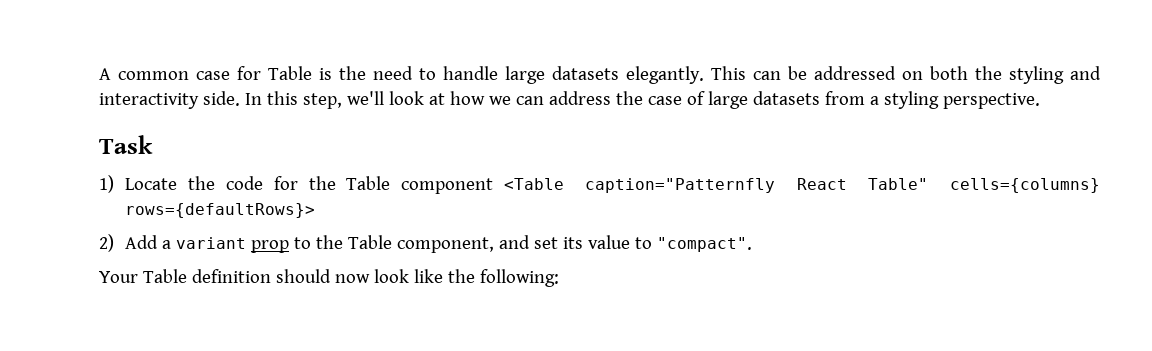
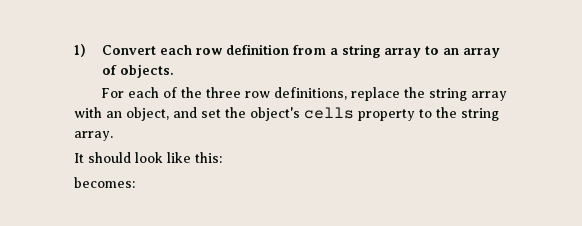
[99,66,1101,84] [99,91,1040,109] [99,135,153,154] [99,175,1100,194] [125,203,316,218] [99,234,753,253] [99,269,559,287] A common case for Table is the need to handle large datasets elegantly. This can be addressed on both the styling and interactivity side. In this step, we'll look at how we can address the case of large datasets from a styling perspective. // Task // 1) Locate the code for the Table component <Table caption="Patternfly React Table" cells={columns} rows={defaultRows}> // 2) Add a variant prop to the Table component, and set its value to "compact". // Your Table definition should now look like the following: -> [74,44,500,58] [101,64,174,78] [101,87,508,101] [74,107,499,121] [74,131,113,141] [74,152,222,163] [74,177,135,188] 1) Convert each row definition from a string array to an array of objects. // For each of the three row definitions, replace the string array with an object, and set the object's cells property to the string array. // It should look like this: // becomes:

